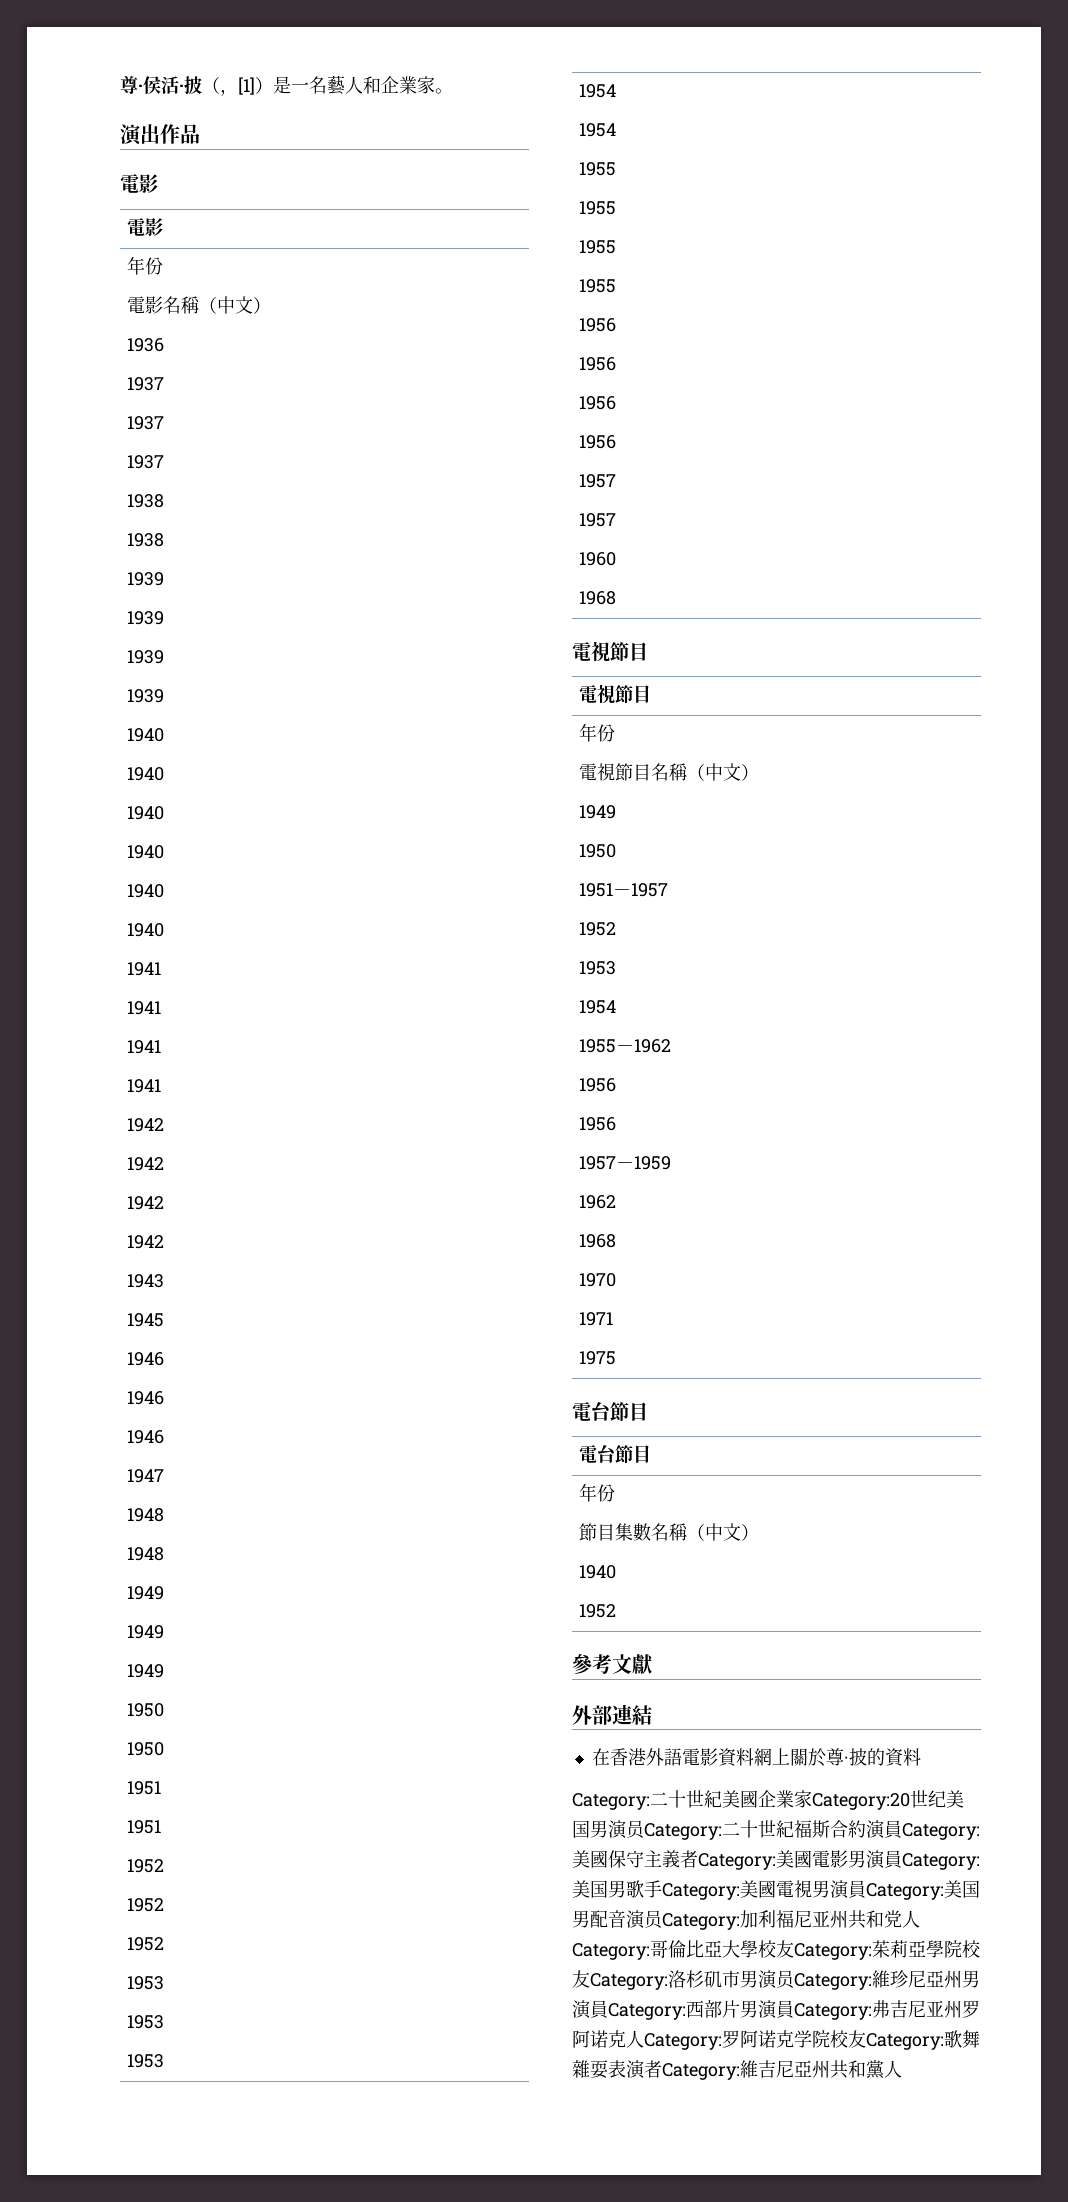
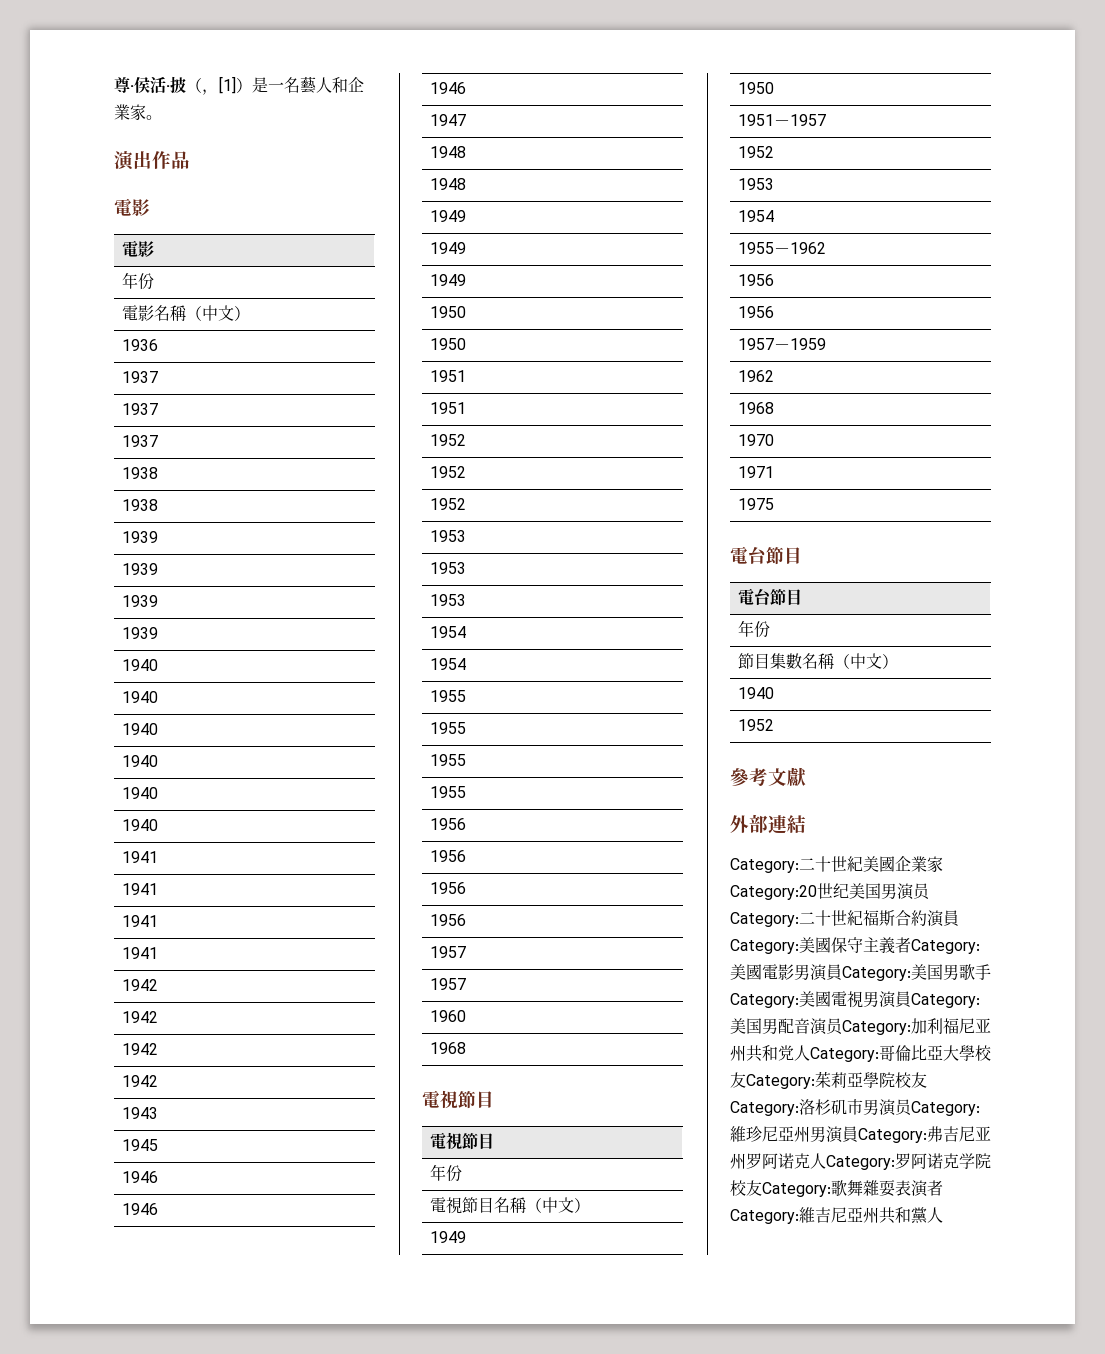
[591,1748,921,1767] // 在香港外語電影資料網上關於尊·披的資料 -> (806, 824) none
[686,2000,872,2020] 西部片男演員Category: -> (927, 1135) none

